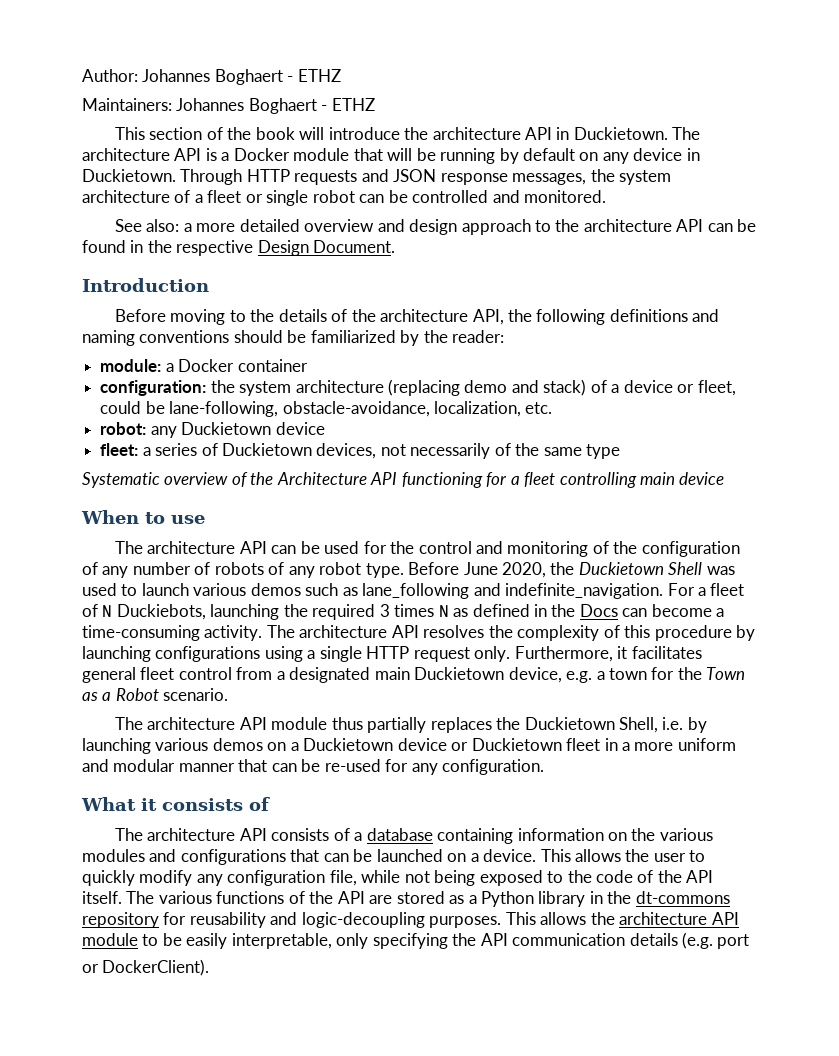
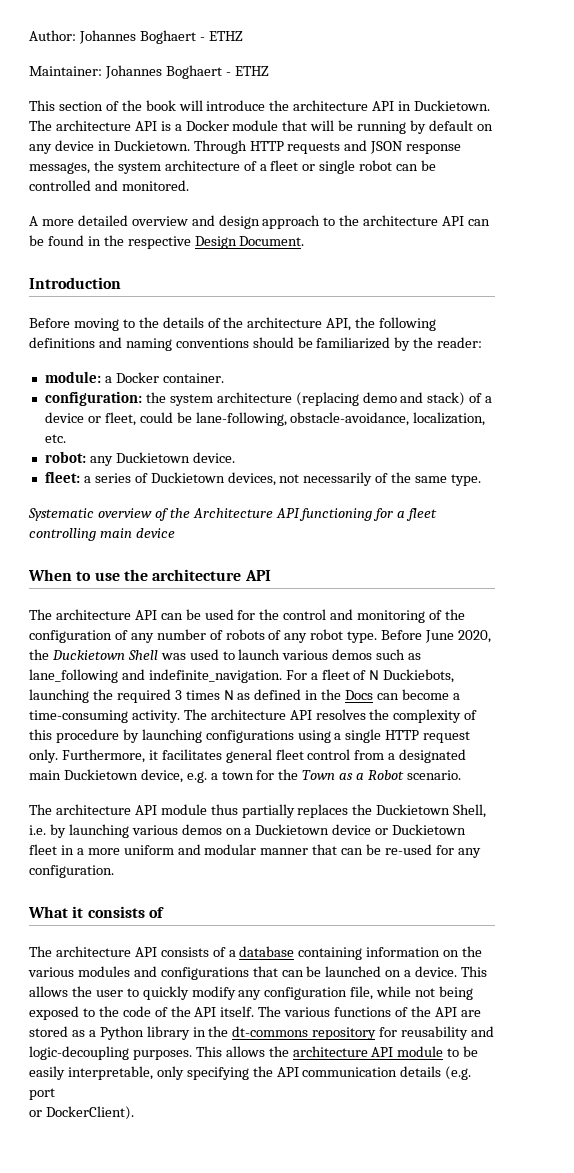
[82,98,172,111] Maintainers: -> [29,66,102,76] Maintainer:
[114,219,192,232] See also: a -> [29,216,38,226] A
[237,359,308,372] container -> [162,373,224,383] container.
[275,422,325,435] device -> [192,452,235,463] device.
[586,444,621,459] type -> [451,474,482,486] type.
(205, 519) none -> [123,569,271,581] the architecture API

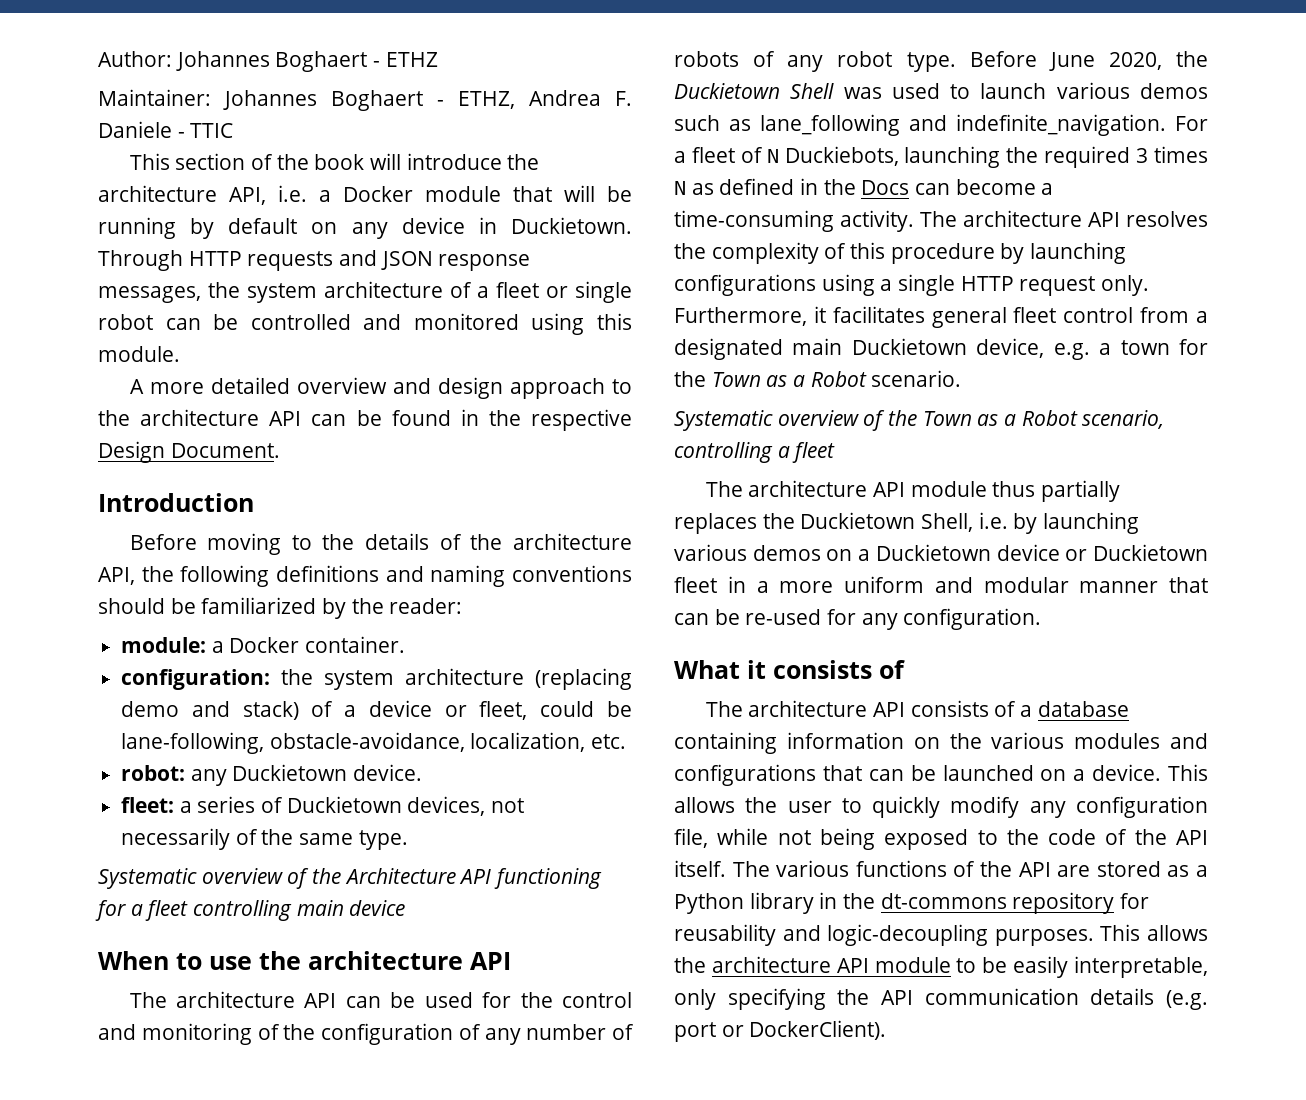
[234,66,269,76] ETHZ -> [458,90,633,109] [98,121,234,138] ETHZ, Andrea F. Daniele - TTIC
[372,100,491,111] [29,120,171,131] API in Duckietown. The architecture API is -> [229,185,307,205] API, i.e.
[121,180,189,191] monitored. -> [413,313,632,335] [98,346,180,362] monitored using this module.
(461, 775) none -> [674,410,1165,431] [674,442,836,463] // Systematic overview of the Town as a Robot scenario, controlling a fleet
(55, 1094) // -> (716, 1032) none

